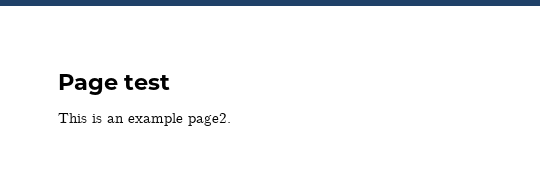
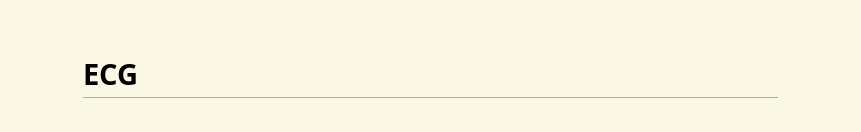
[58,74,171,95] [58,113,231,126] Page test // This is an example page2. -> [83,64,138,85] ECG

